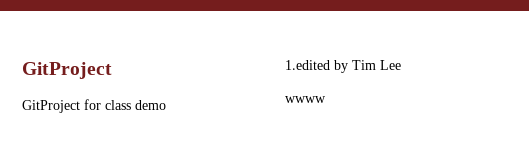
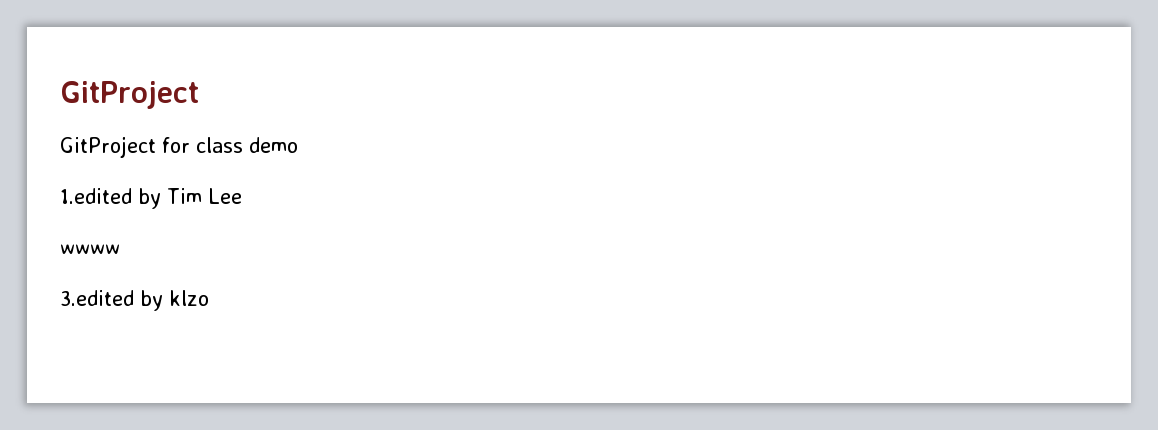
(326, 99) none -> [60,290,209,311] // 3.edited by klzo

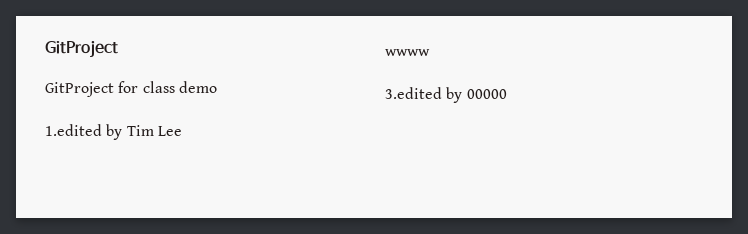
[169,290,209,306] klzo -> [466,89,507,99] 00000

